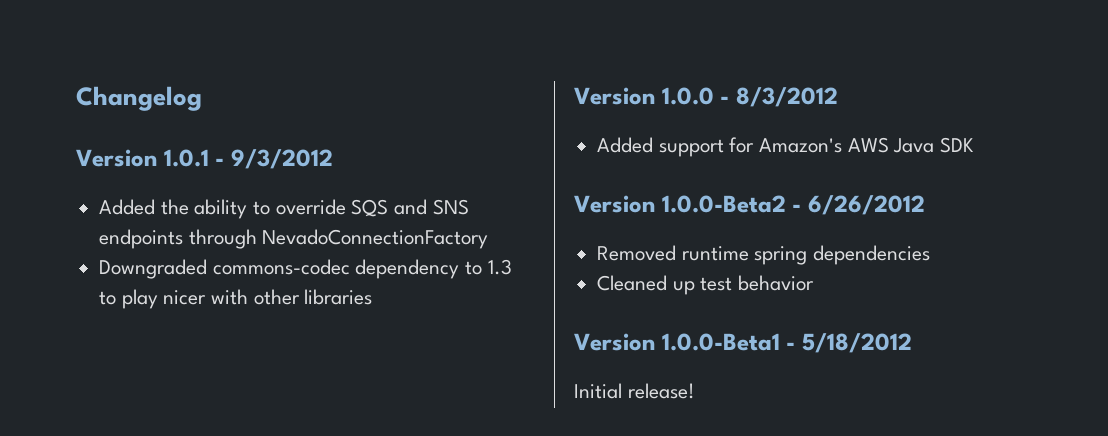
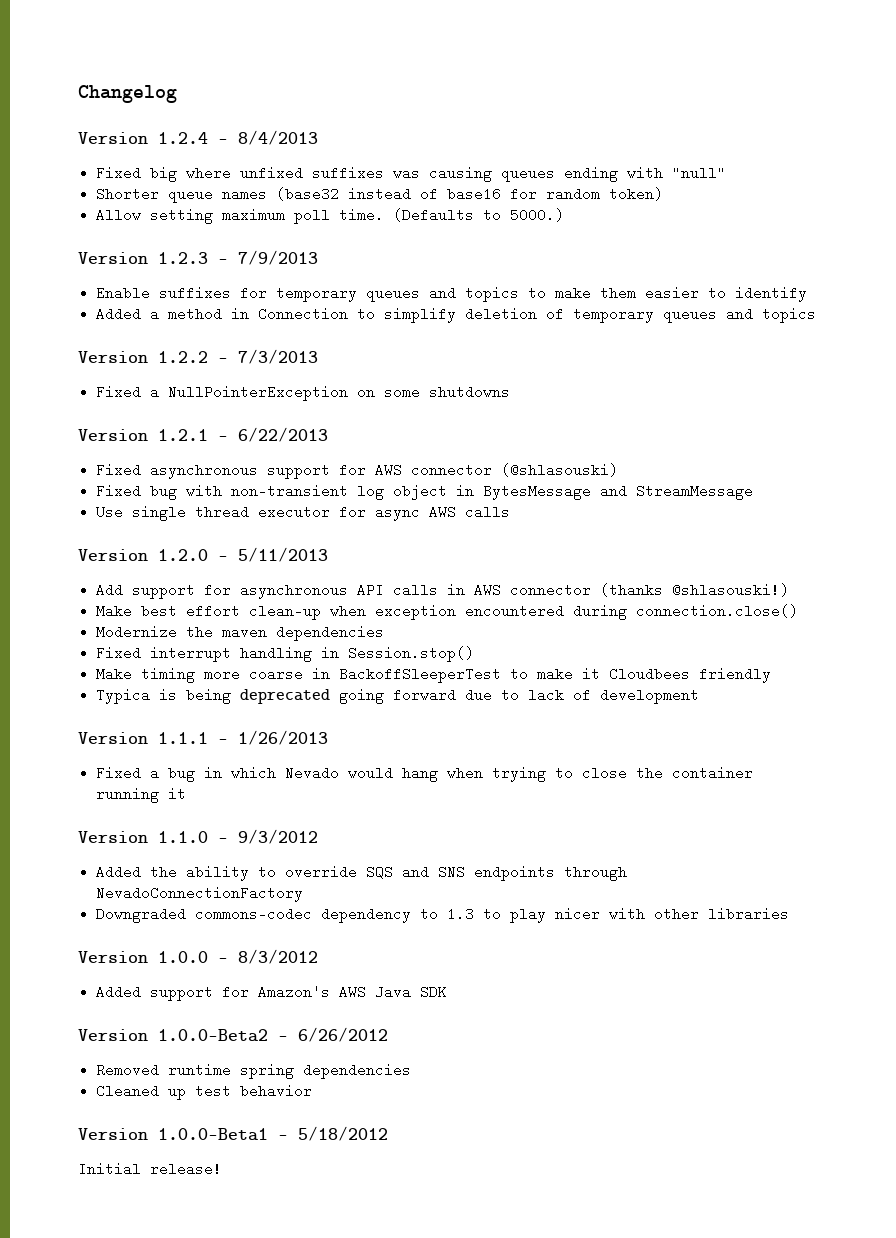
[163,149,209,167] 1.0.1 -> [158,130,318,145] [96,166,727,182] [96,187,664,203] [96,208,565,224] [78,250,318,265] [96,286,808,302] [96,307,817,323] [78,349,318,364] [96,385,511,401] [78,427,328,442] [96,463,619,479] [96,484,754,500] [96,505,511,521] [78,547,328,562] [96,583,790,599] [96,604,799,620] [96,625,385,641] [96,646,475,662] [96,667,772,683] [96,688,700,704] [78,730,328,745] [96,766,754,782] [96,788,187,803] [78,831,208,843] 1.2.4 - 8/4/2013 // Fixed big where unfixed suffixes was causing queues ending with "null" // Shorter queue names (base32 instead of base16 for random token) // Allow setting maximum poll time. (Defaults to 5000.) // Version 1.2.3 - 7/9/2013 // Enable suffixes for temporary queues and topics to make them easier to identify // Added a method in Connection to simplify deletion of temporary queues and topics // Version 1.2.2 - 7/3/2013 // Fixed a NullPointerException on some shutdowns // Version 1.2.1 - 6/22/2013 // Fixed asynchronous support for AWS connector (@shlasouski) // Fixed bug with non-transient log object in BytesMessage and StreamMessage // Use single thread executor for async AWS calls // Version 1.2.0 - 5/11/2013 // Add support for asynchronous API calls in AWS connector (thanks @shlasouski!) // Make best effort clean-up when exception encountered during connection.close() // Modernize the maven dependencies // Fixed interrupt handling in Session.stop() // Make timing more coarse in BackoffSleeperTest to make it Cloudbees friendly // Typica is being deprecated going forward due to lack of development // Version 1.1.1 - 1/26/2013 // Fixed a bug in which Nevado would hang when trying to close the container running it // Version 1.1.0

